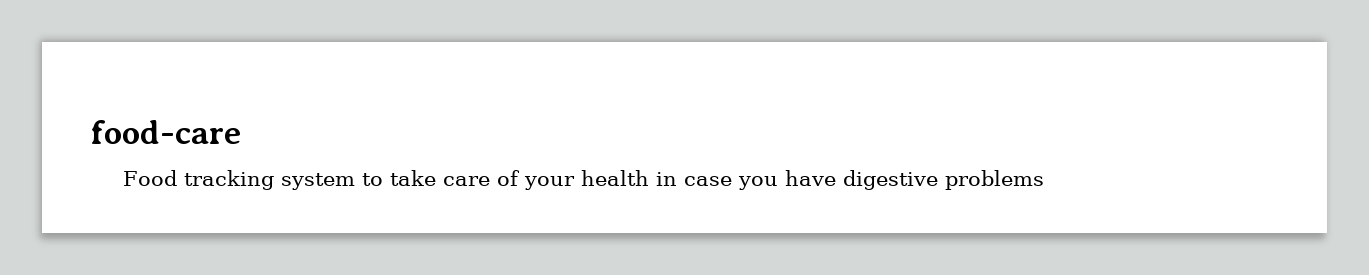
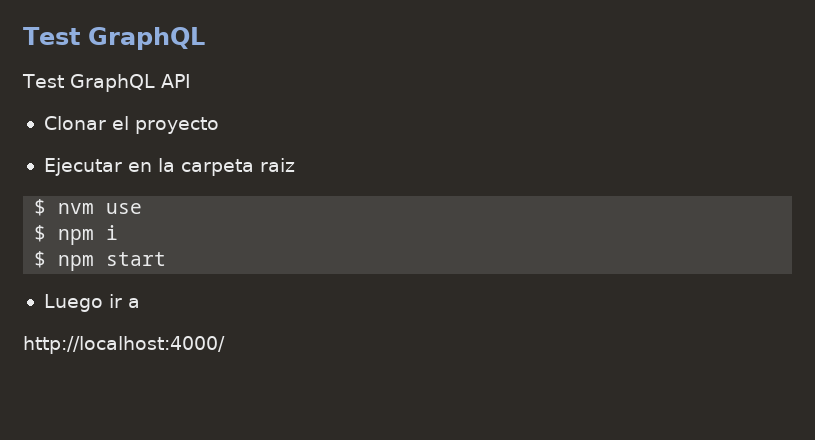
[90,120,241,144] [122,170,1044,190] food-care // Food tracking system to take care of your health in case you have digestive problems -> [23,27,205,50] [22,74,191,92] [43,116,219,134] [43,158,295,176] [34,199,143,216] [34,225,119,245] [34,251,167,271] [43,294,140,312] [23,336,225,354] Test GraphQL // Test GraphQL API // Clonar el proyecto // Ejecutar en la carpeta raiz // $ nvm use // $ npm i // $ npm start // Luego ir a // http://localhost:4000/

